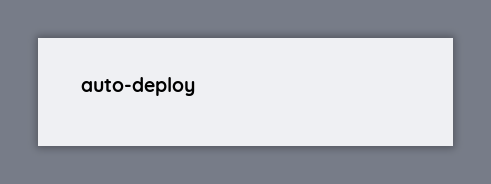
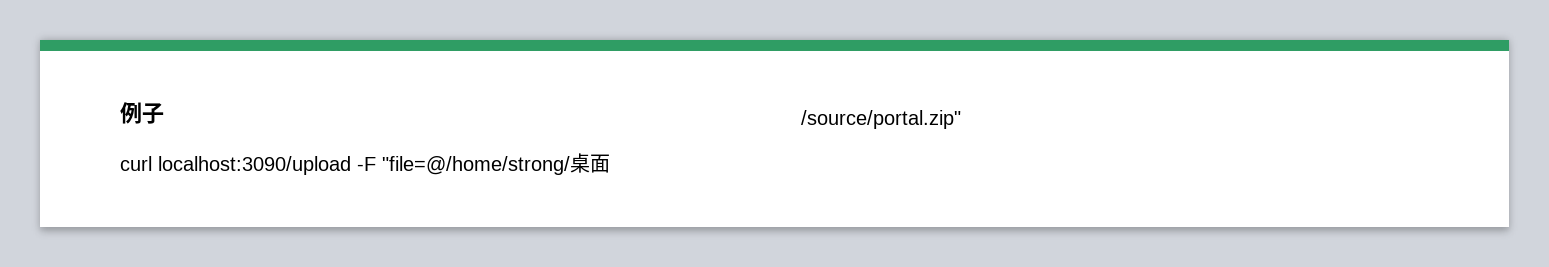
[81,77,195,96] auto-deploy -> [120,102,164,124] [120,153,610,175] [801,110,961,129] 例子 // curl localhost:3090/upload -F "file=@/home/strong/桌面/source/portal.zip"

